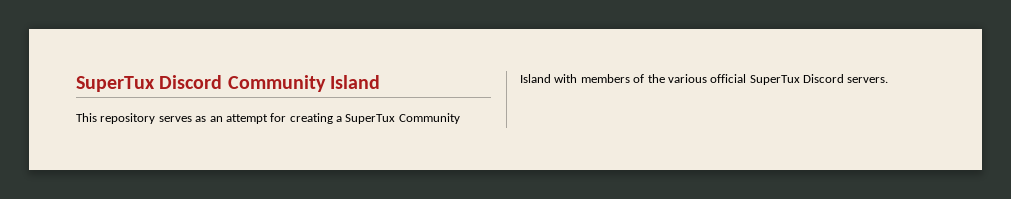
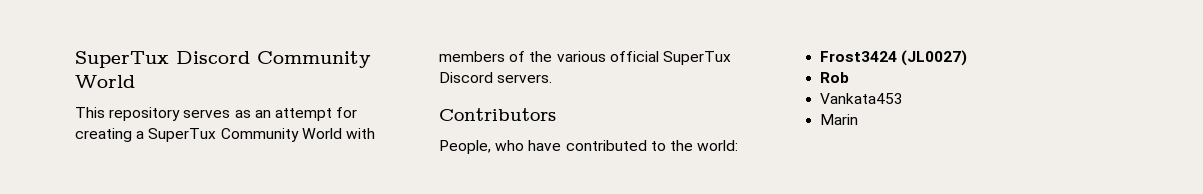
[329,75,380,89] Island -> [75,75,135,88] World
[520,74,551,83] Island -> [301,128,342,139] World
(889, 80) none -> [439,108,556,121] [439,140,739,154] [820,50,968,66] [820,72,850,83] [820,93,904,104] [820,114,859,125] // Contributors // People, who have contributed to the world: // Frost3424 (JL0027) // Rob // Vankata453 // Marin

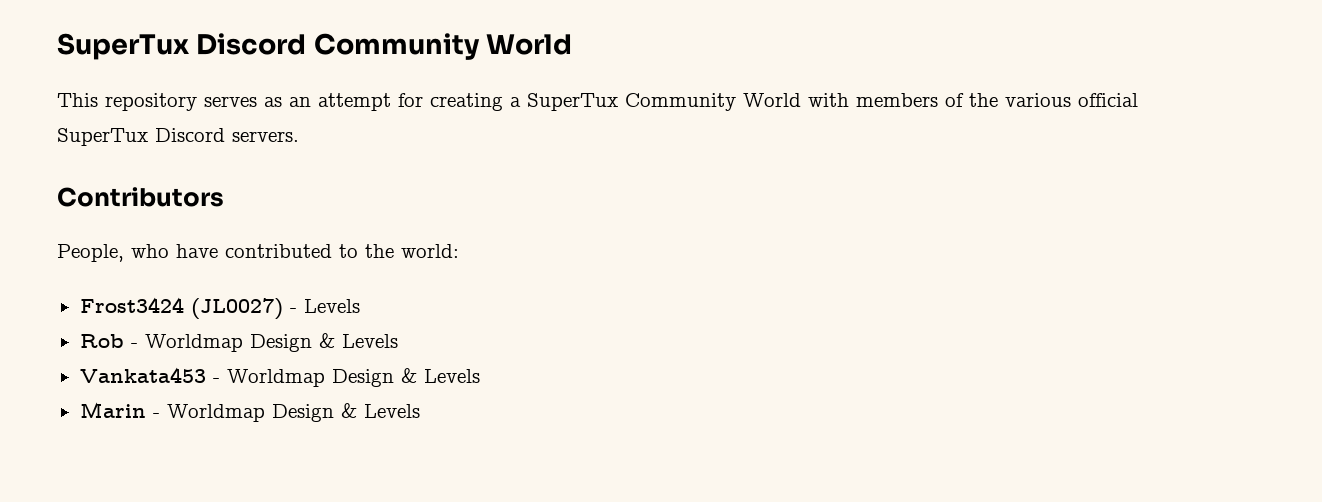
(968, 58) none -> [289,299,360,313] - Levels
[820,93,904,104] [820,114,859,125] // Vankata453 // Marin -> [130,333,398,352] [79,367,480,387] [79,402,420,422] - Worldmap Design & Levels // Vankata453 - Worldmap Design & Levels // Marin - Worldmap Design & Levels

